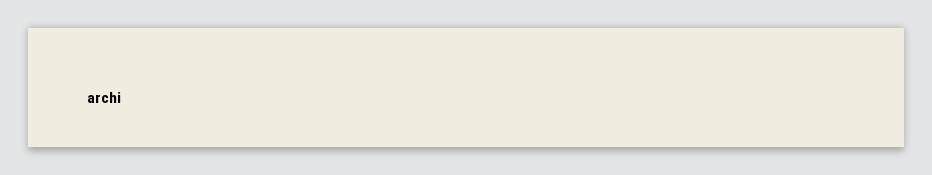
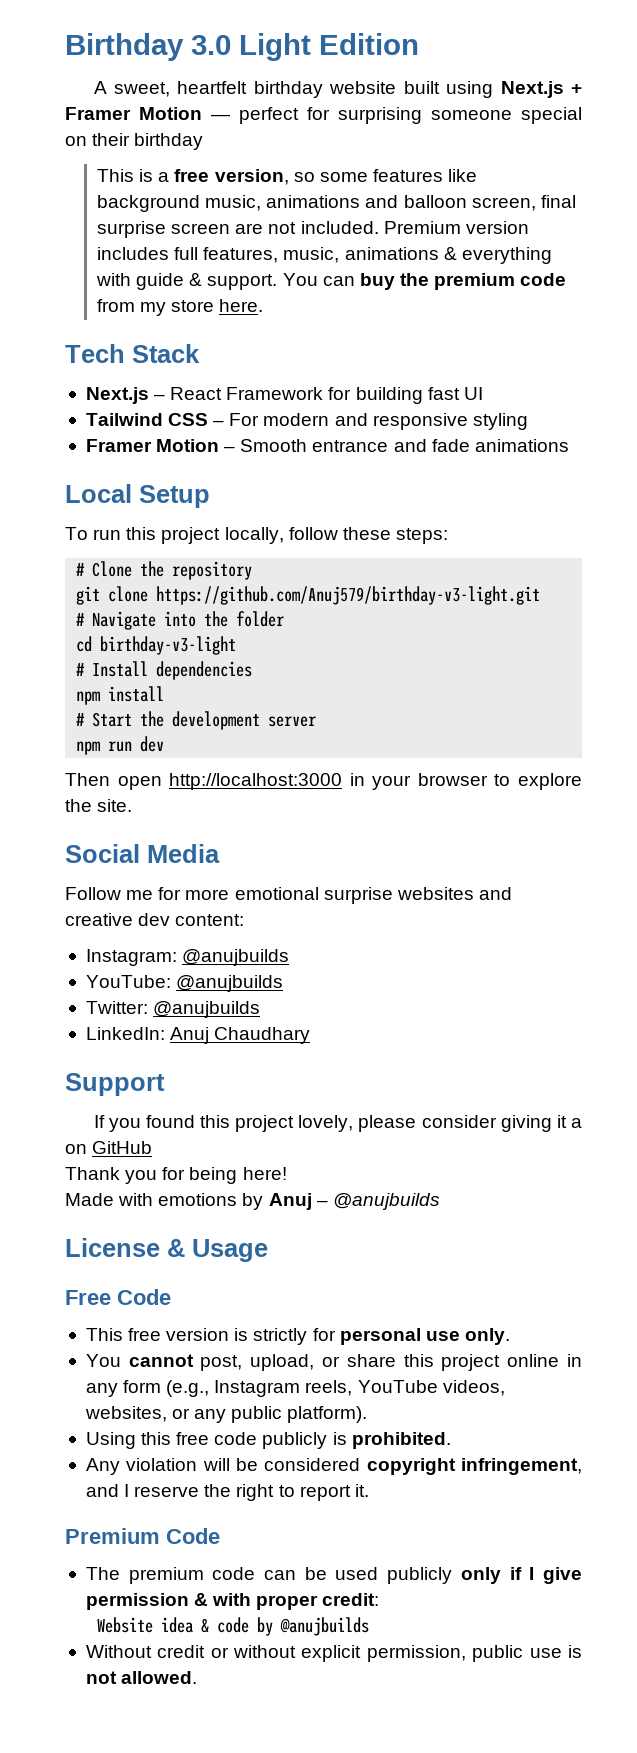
[87,92,121,103] archi -> [65,33,419,61] [93,81,582,98] [65,107,582,124] [65,133,204,150] [96,169,478,185] [96,195,576,212] [96,221,529,238] [96,247,552,264] [95,273,567,290] [96,299,264,316] [65,344,200,363] [85,387,483,404] [85,413,528,430] [85,439,569,452] [65,484,210,508] [65,527,448,544] [76,561,253,580] [76,586,541,605] [76,611,285,630] [76,636,237,655] [76,661,253,680] [76,686,165,705] [76,711,317,730] [76,736,165,755] [65,773,582,790] [65,799,133,812] [65,844,220,863] [65,887,512,904] [65,913,245,926] [85,949,290,966] [85,975,284,992] [85,1001,261,1018] [85,1027,311,1044] [65,1073,165,1096] [93,1115,583,1132] [65,1141,153,1154] [65,1167,287,1184] [65,1193,440,1210] [65,1238,268,1262] [65,1289,171,1305] [85,1328,510,1345] [85,1354,582,1371] [85,1380,505,1397] [84,1406,368,1423] [85,1432,451,1449] [85,1458,583,1475] [85,1484,369,1501] [65,1528,220,1544] [85,1567,582,1584] [85,1593,380,1610] [96,1617,369,1636] [85,1645,582,1662] [85,1671,198,1684] Birthday 3.0 Light Edition // A sweet, heartfelt birthday website built using Next.js + Framer Motion — perfect for surprising someone special on their birthday // This is a free version, so some features like background music, animations and balloon screen, final surprise screen are not included. Premium version includes full features, music, animations & everything with guide & support. You can buy the premium code from my store here. // Tech Stack // Next.js – React Framework for building fast UI // Tailwind CSS – For modern and responsive styling // Framer Motion – Smooth entrance and fade animations // Local Setup // To run this project locally, follow these steps: // # Clone the repository // git clone https://github.com/Anuj579/birthday-v3-light.git // # Navigate into the folder // cd birthday-v3-light // # Install dependencies // npm install // # Start the development server // npm run dev // Then open http://localhost:3000 in your browser to explore the site. // Social Media // Follow me for more emotional surprise websites and creative dev content: // Instagram: @anujbuilds // YouTube: @anujbuilds // Twitter: @anujbuilds // LinkedIn: Anuj Chaudhary // Support // If you found this project lovely, please consider giving it a on GitHub // Thank you for being here! // Made with emotions by Anuj – @anujbuilds // License & Usage // Free Code // This free version is strictly for personal use only. // You cannot post, upload, or share this project online in any form (e.g., Instagram reels, YouTube videos, websites, or any public platform). // Using this free code publicly is prohibited. // Any violation will be considered copyright infringement, and I reserve the right to report it. // Premium Code // The premium code can be used publicly only if I give permission & with proper credit: // Website idea & code by @anujbuilds // Without credit or without explicit permission, public use is not allowed.

